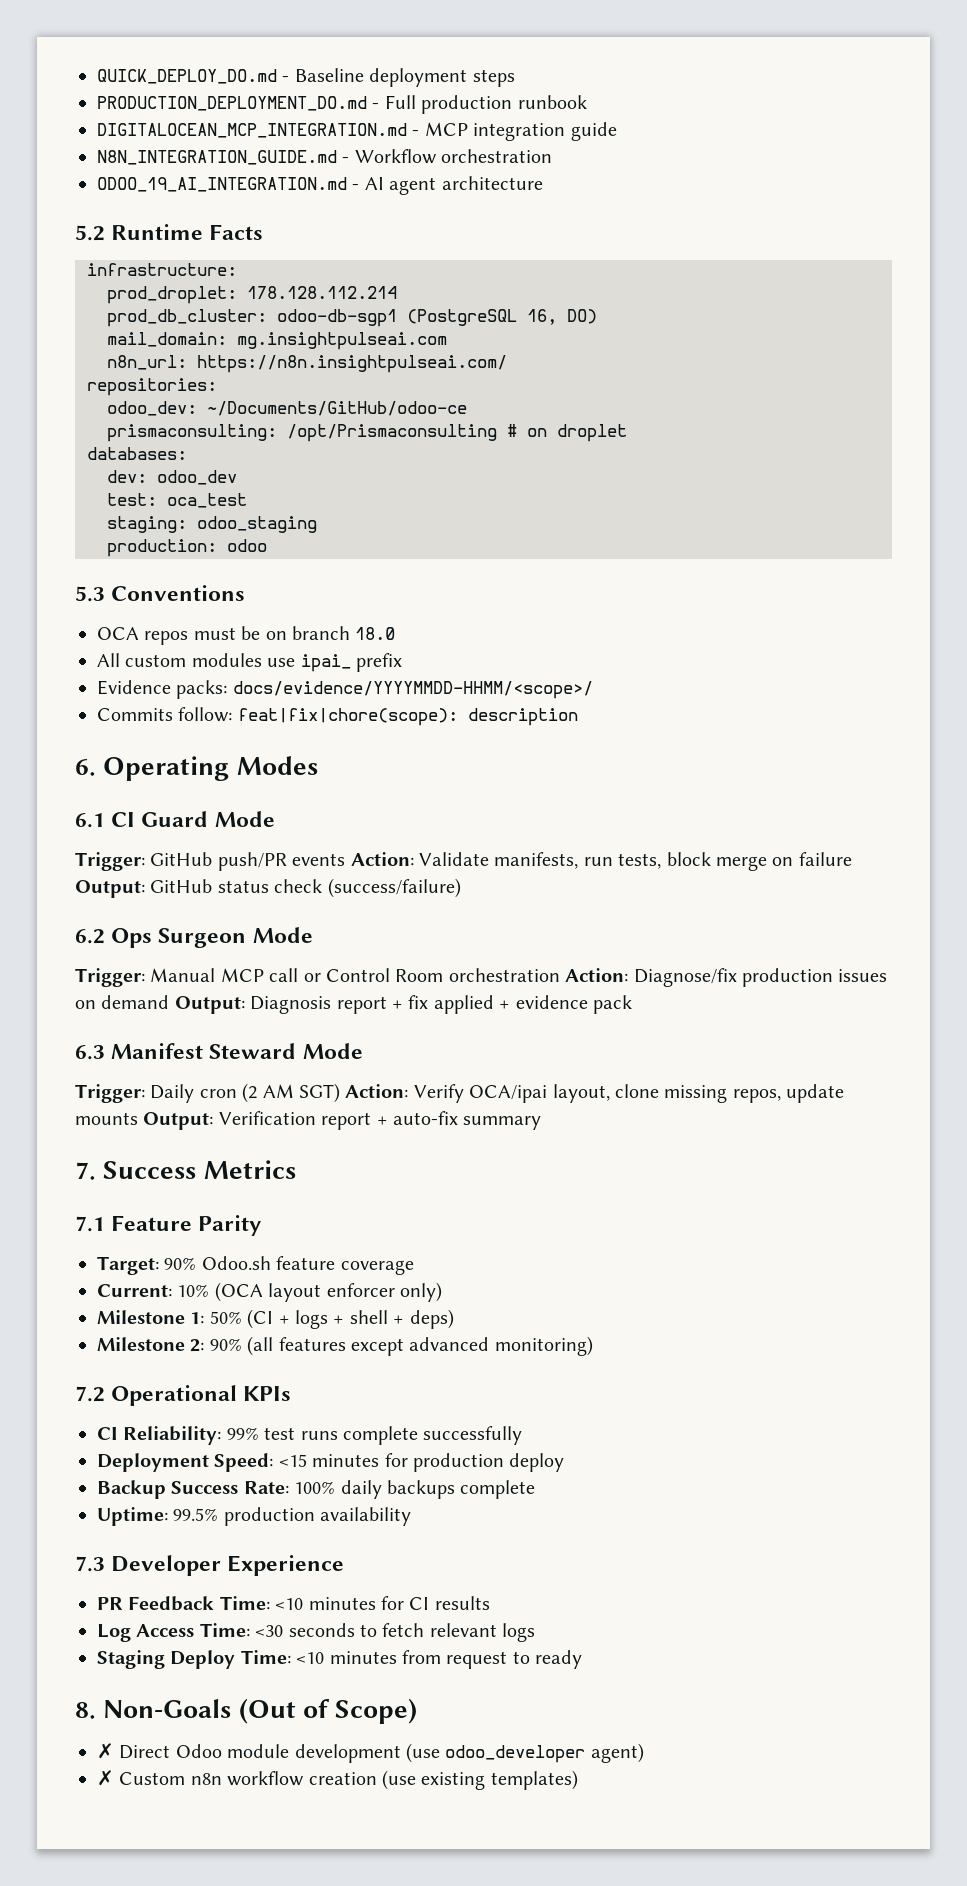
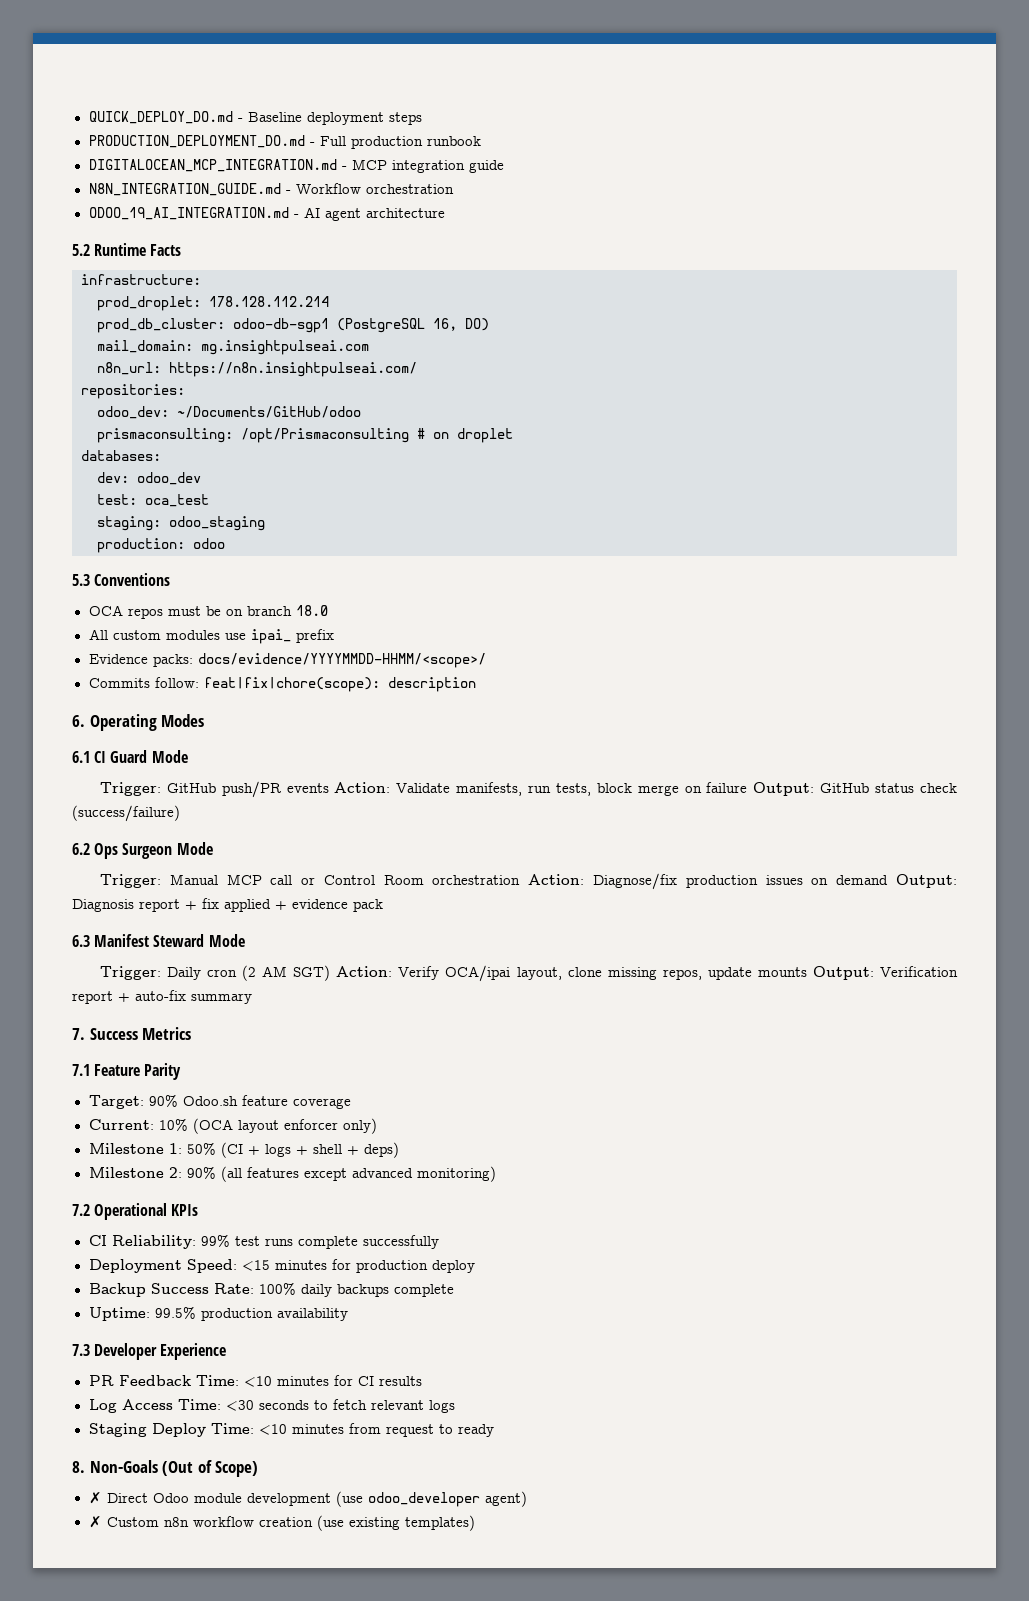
[207,401,467,416] ~/Documents/GitHub/odoo-ce -> [177,406,361,418] ~/Documents/GitHub/odoo

